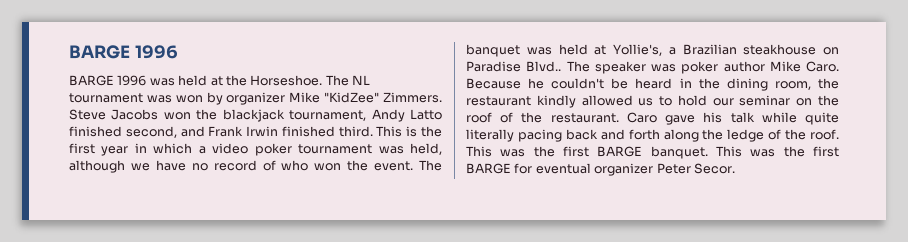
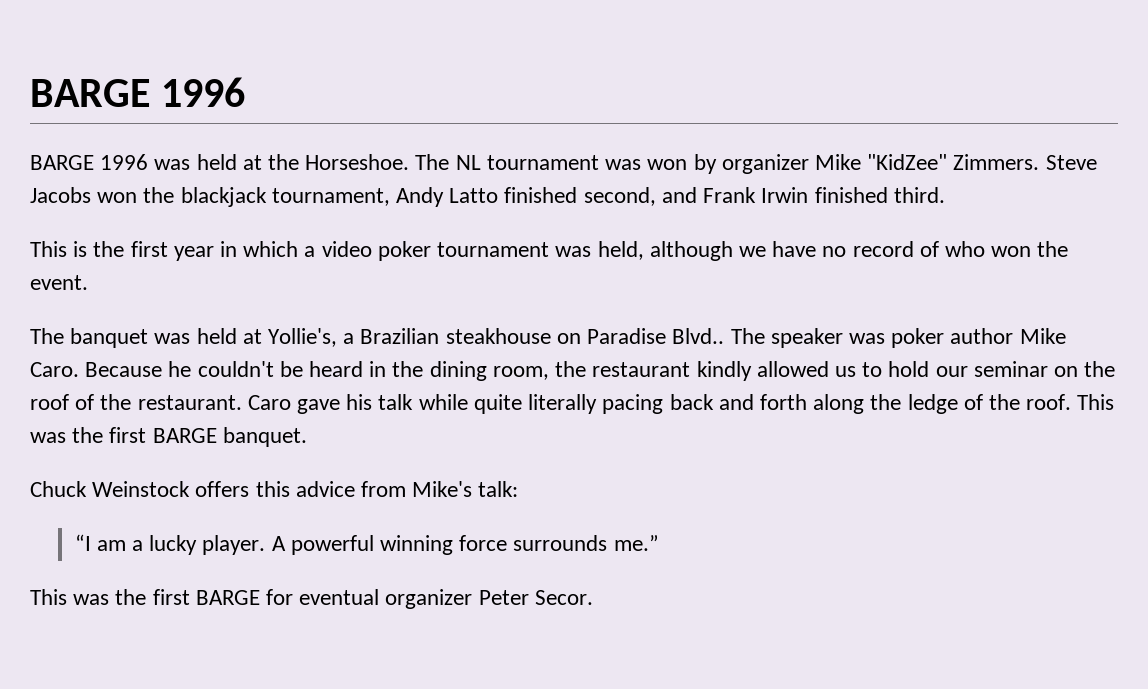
(373, 131) none -> (945, 195) //
(414, 166) none -> (88, 282) //
(708, 152) none -> [30,481,519,497] [74,534,659,555] // Chuck Weinstock offers this advice from Mike's talk: // “I am a lucky player. A powerful winning force surrounds me.” //

